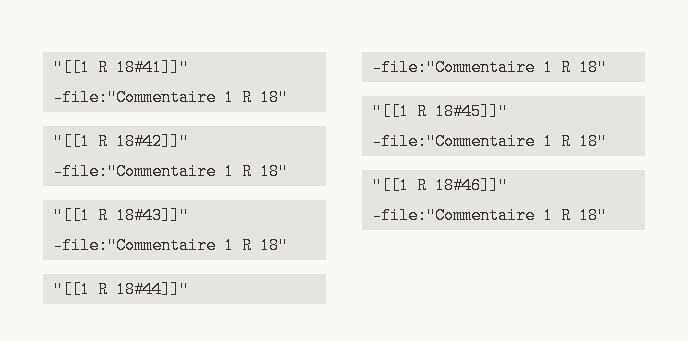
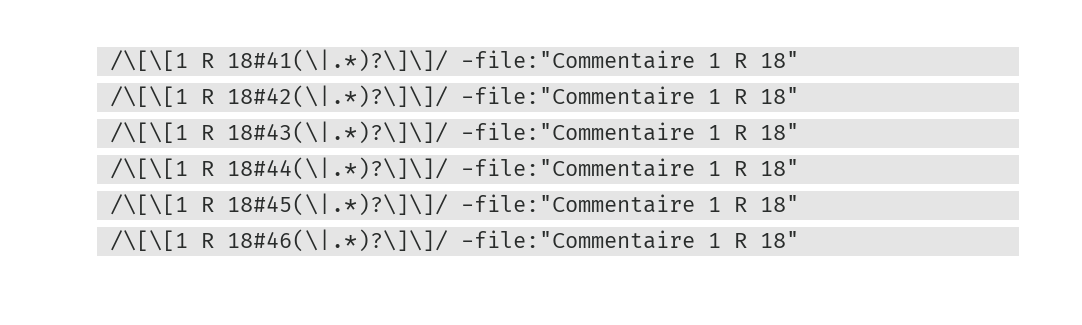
[52,59,189,76] [52,89,288,106] [52,133,189,150] [52,163,288,180] [52,207,189,224] [52,237,288,254] [52,281,189,298] [371,59,607,76] [371,103,508,120] [371,133,607,150] [371,177,508,194] "[[1 R 18#41]]" -file:"Commentaire 1 R 18" // "[[1 R 18#42]]" -file:"Commentaire 1 R 18" // "[[1 R 18#43]]" -file:"Commentaire 1 R 18" // "[[1 R 18#44]]" -file:"Commentaire 1 R 18" // "[[1 R 18#45]]" -file:"Commentaire 1 R 18" // "[[1 R 18#46]]" -> [109,49,799,72] [109,85,799,108] [109,121,799,144] [109,157,799,180] [109,193,799,216] [109,229,448,252] /\[\[1 R 18#41(\|.*)?\]\]/ -file:"Commentaire 1 R 18" // /\[\[1 R 18#42(\|.*)?\]\]/ -file:"Commentaire 1 R 18" // /\[\[1 R 18#43(\|.*)?\]\]/ -file:"Commentaire 1 R 18" // /\[\[1 R 18#44(\|.*)?\]\]/ -file:"Commentaire 1 R 18" // /\[\[1 R 18#45(\|.*)?\]\]/ -file:"Commentaire 1 R 18" // /\[\[1 R 18#46(\|.*)?\]\]/

